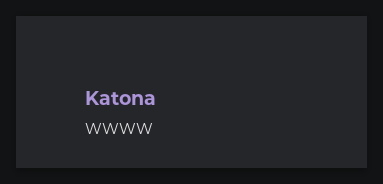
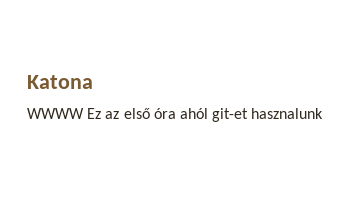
(153, 128) none -> [87,108,324,122] Ez az első óra ahól git-et hasznalunk

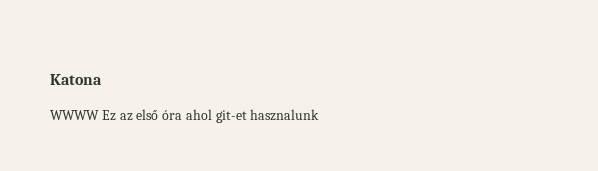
[179,108,208,119] ahól -> [185,109,212,120] ahol

